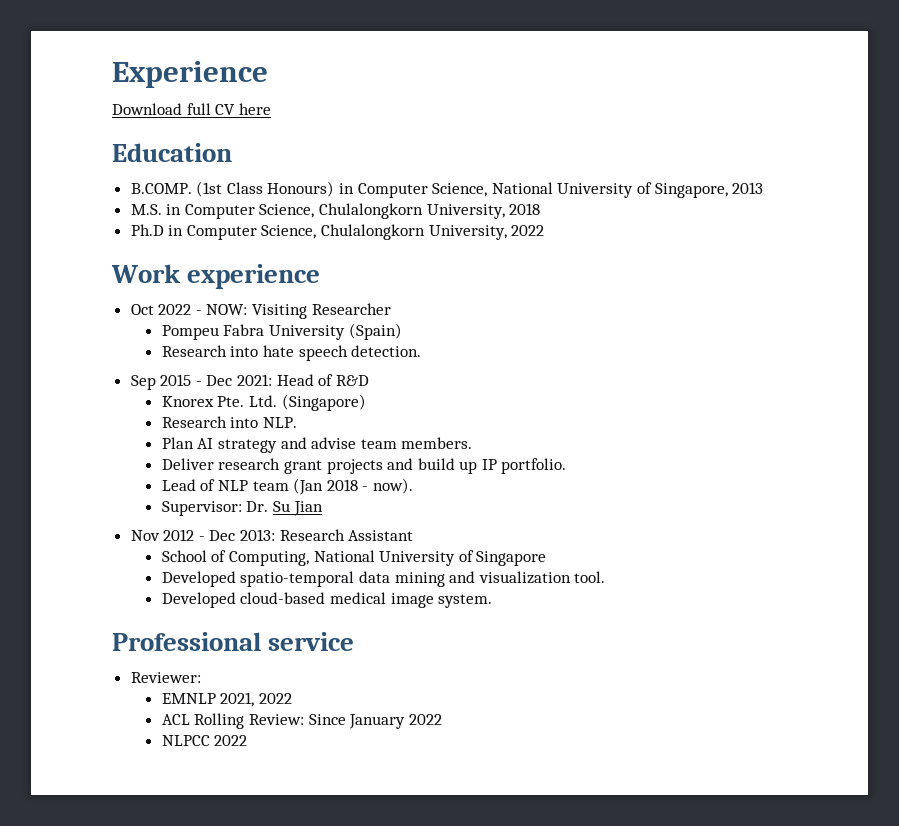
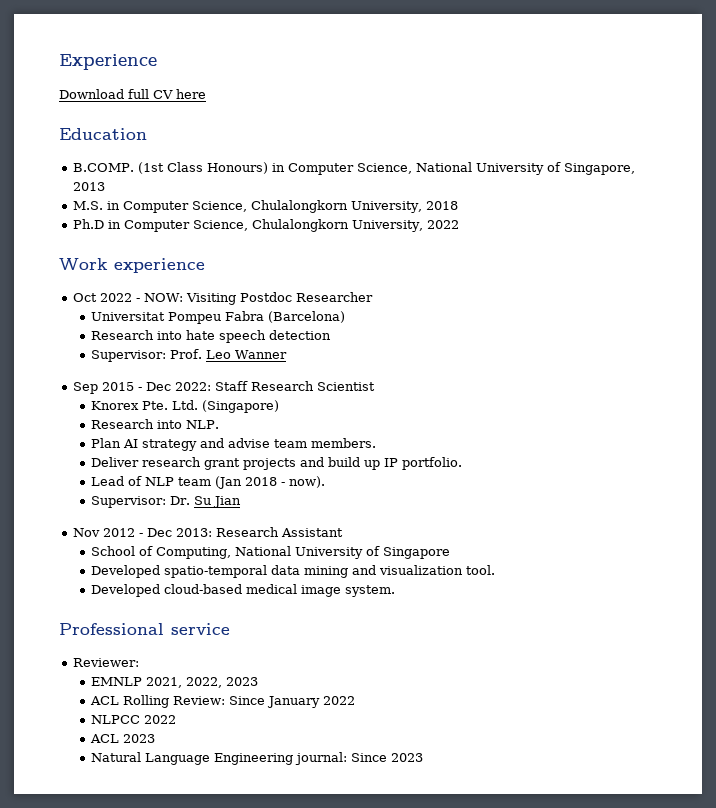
(308, 311) none -> [239,292,292,302] Postdoc
(391, 309) none -> [91,312,166,321] Universitat
[268,323,402,340] University (Spain) -> [268,311,346,323] (Barcelona)
[351,345,422,357] detection. -> [269,330,332,340] [91,349,288,362] detection // Supervisor: Prof. Leo Wanner
[237,374,369,386] 2021: Head of R&D -> [174,381,375,391] 2022: Staff Research Scientist
[258,693,292,704] 2022 -> [186,677,259,688] 2022, 2023
(248, 740) none -> [90,734,156,743] [91,752,424,765] // ACL 2023 // Natural Language Engineering journal: Since 2023

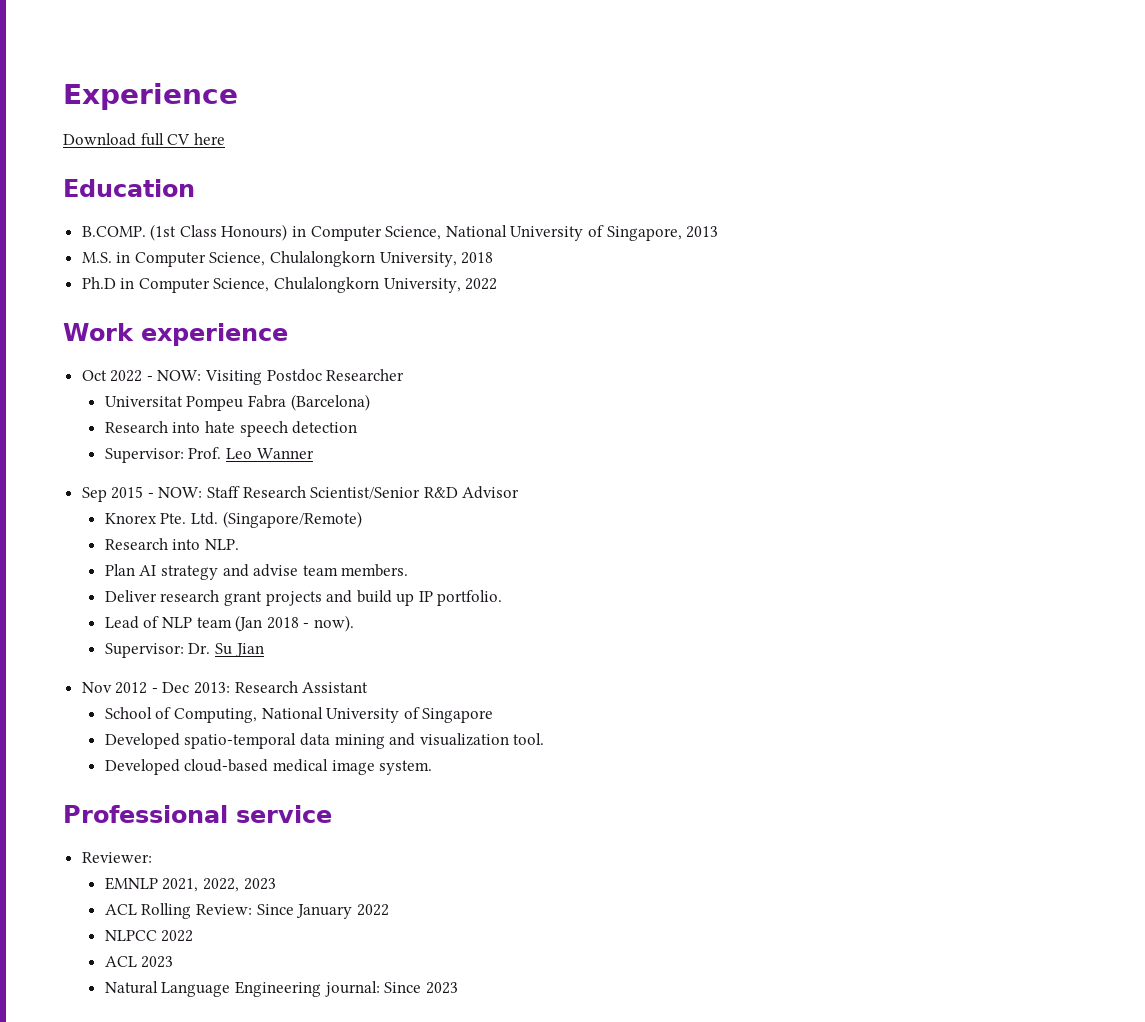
[145,381,375,391] Dec 2022: Staff Research Scientist -> [158,486,520,499] NOW: Staff Research Scientist/Senior R&D Advisor
[202,400,280,413] (Singapore) -> [222,511,362,528] (Singapore/Remote)

